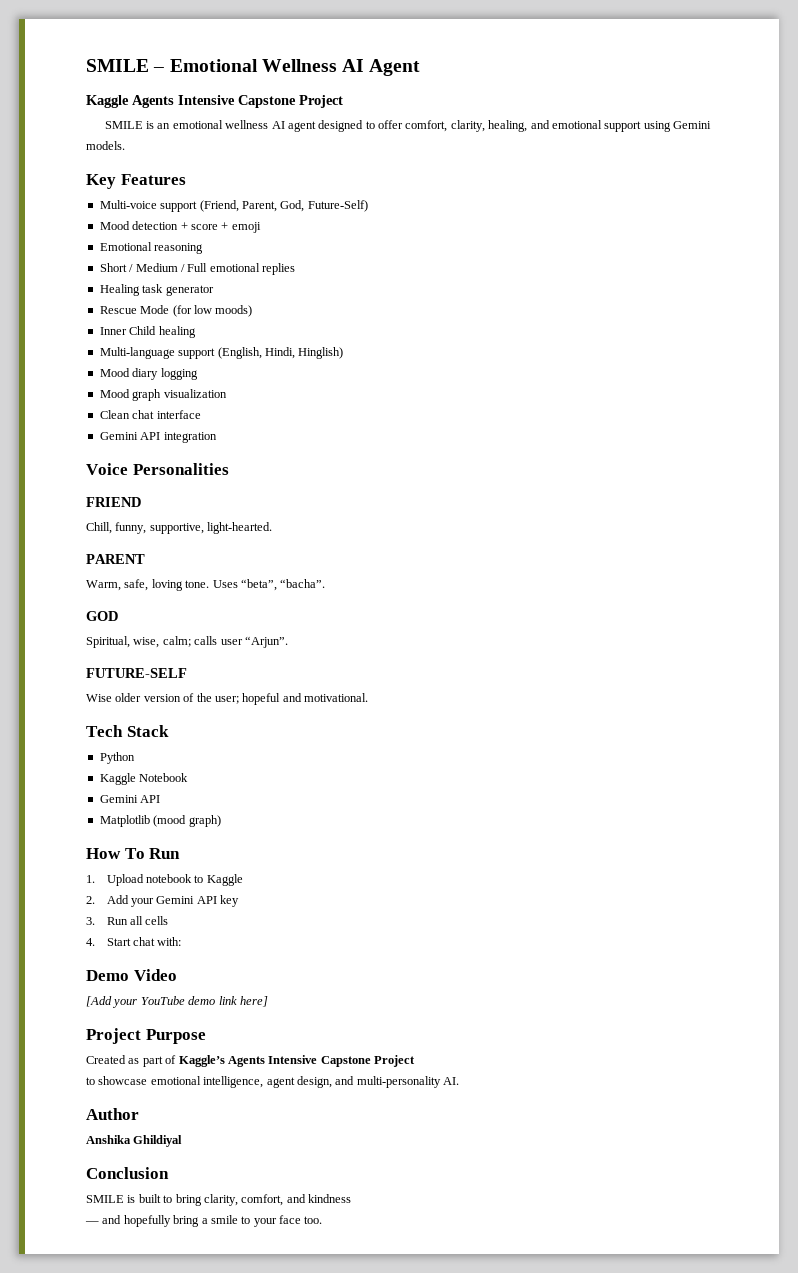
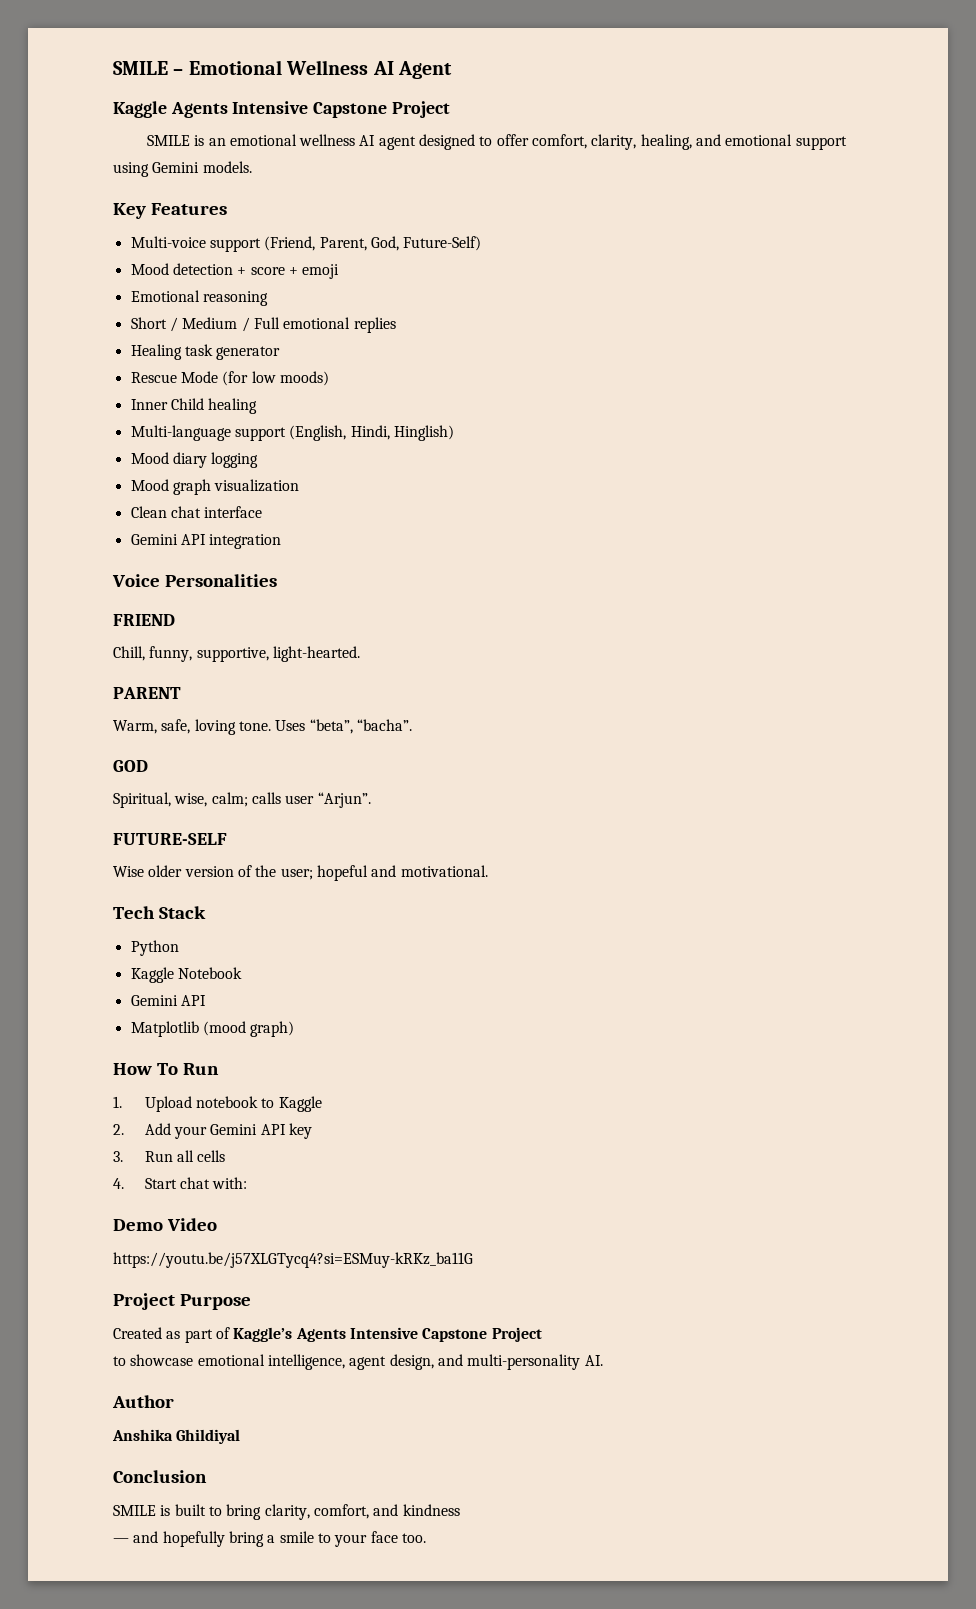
[86,996,268,1008] [Add your YouTube demo link here] -> [113,1252,473,1268] https://youtu.be/j57XLGTycq4?si=ESMuy-kRKz_ba11G

